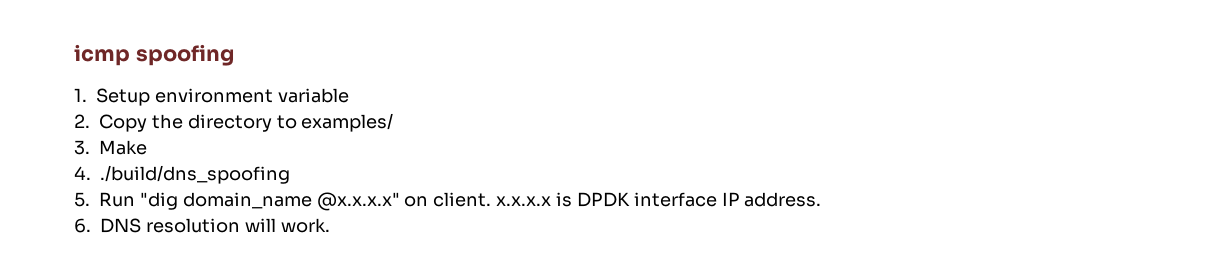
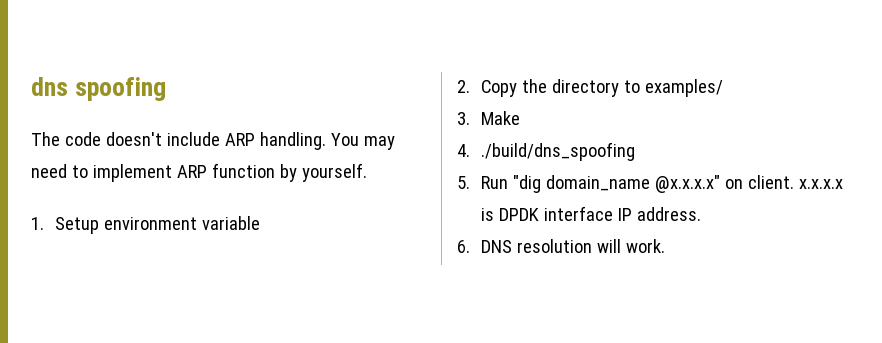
[74,44,130,66] icmp -> [31,77,68,96] dns
(234, 55) none -> [31,132,395,150] [31,163,367,182] // The code doesn't include ARP handling. You may need to implement ARP function by yourself.

